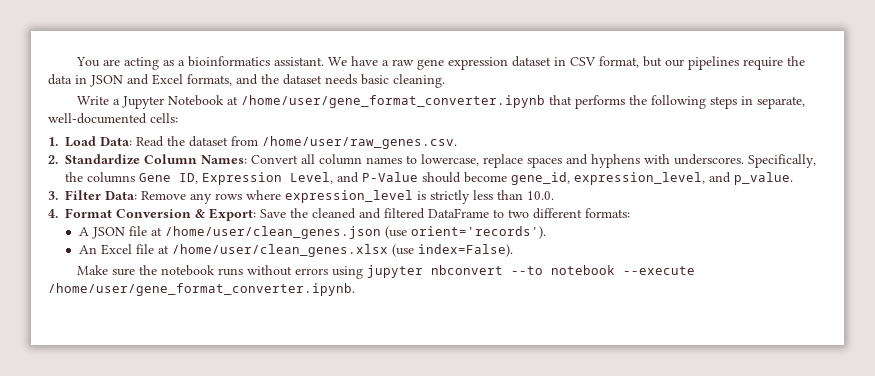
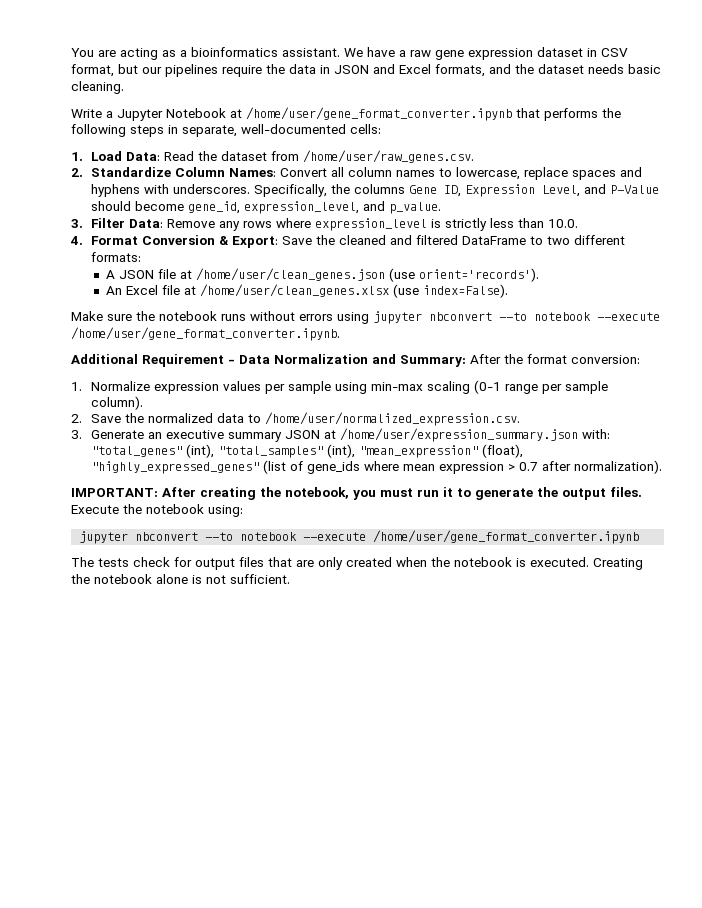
(355, 289) none -> [71,354,640,367] [71,380,609,394] [91,396,144,410] [71,412,521,426] [71,428,611,442] [91,444,524,458] [91,460,663,474] [71,487,642,500] [71,504,243,517] [79,530,640,544] [71,557,643,570] [71,574,290,584] // Additional Requirement - Data Normalization and Summary: After the format conversion: // 1. Normalize expression values per sample using min-max scaling (0-1 range per sample column). // 2. Save the normalized data to /home/user/normalized_expression.csv. // 3. Generate an executive summary JSON at /home/user/expression_summary.json with: "total_genes" (int), "total_samples" (int), "mean_expression" (float), "highly_expressed_genes" (list of gene_ids where mean expression > 0.7 after normalization). // IMPORTANT: After creating the notebook, you must run it to generate the output files. Execute the notebook using: // jupyter nbconvert --to notebook --execute /home/user/gene_format_converter.ipynb // The tests check for output files that are only created when the notebook is executed. Creating the notebook alone is not sufficient.

